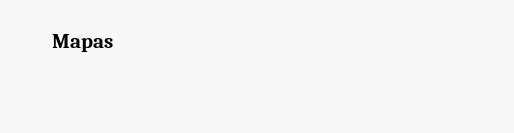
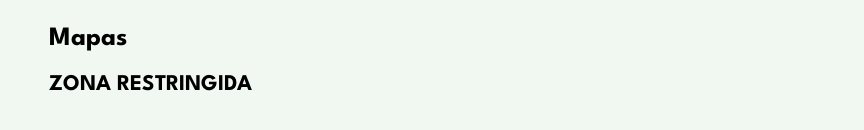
(113, 43) none -> [49,74,253,91] // ZONA RESTRINGIDA

